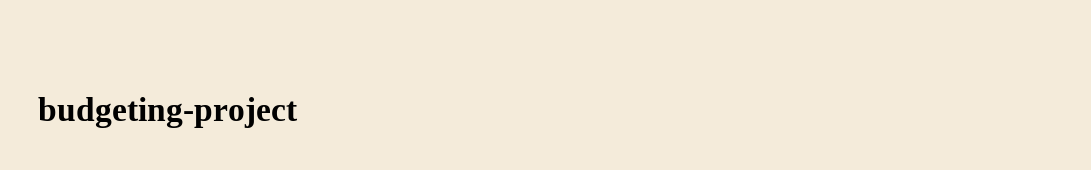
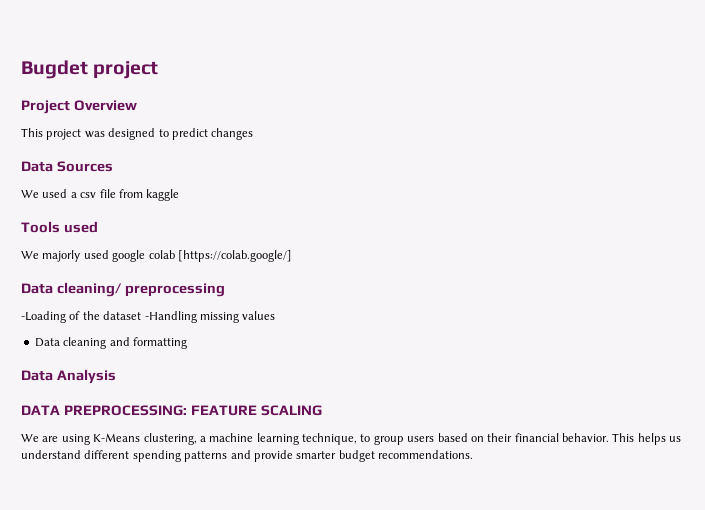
[38,97,298,128] budgeting-project -> [21,60,159,79] [21,100,137,114] [21,128,254,140] [21,161,113,172] [21,189,180,201] [21,221,98,233] [21,250,292,262] [21,282,225,297] [21,311,276,323] [34,337,187,349] [21,369,116,384] [21,405,322,416] [21,433,682,445] [21,450,473,462] Bugdet project // Project Overview // This project was designed to predict changes // Data Sources // We used a csv file from kaggle // Tools used // We majorly used google colab [https://colab.google/] // Data cleaning/ preprocessing // -Loading of the dataset -Handling missing values // Data cleaning and formatting // Data Analysis // DATA PREPROCESSING: FEATURE SCALING // We are using K-Means clustering, a machine learning technique, to group users based on their financial behavior. This helps us understand different spending patterns and provide smarter budget recommendations.

